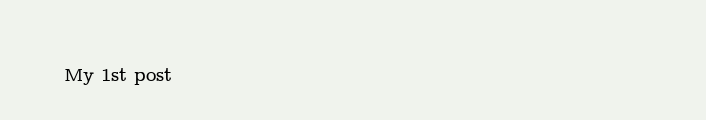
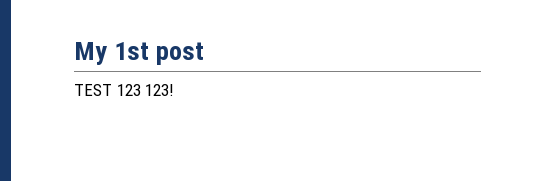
(172, 76) none -> [74,84,175,96] // TEST 123 123!

